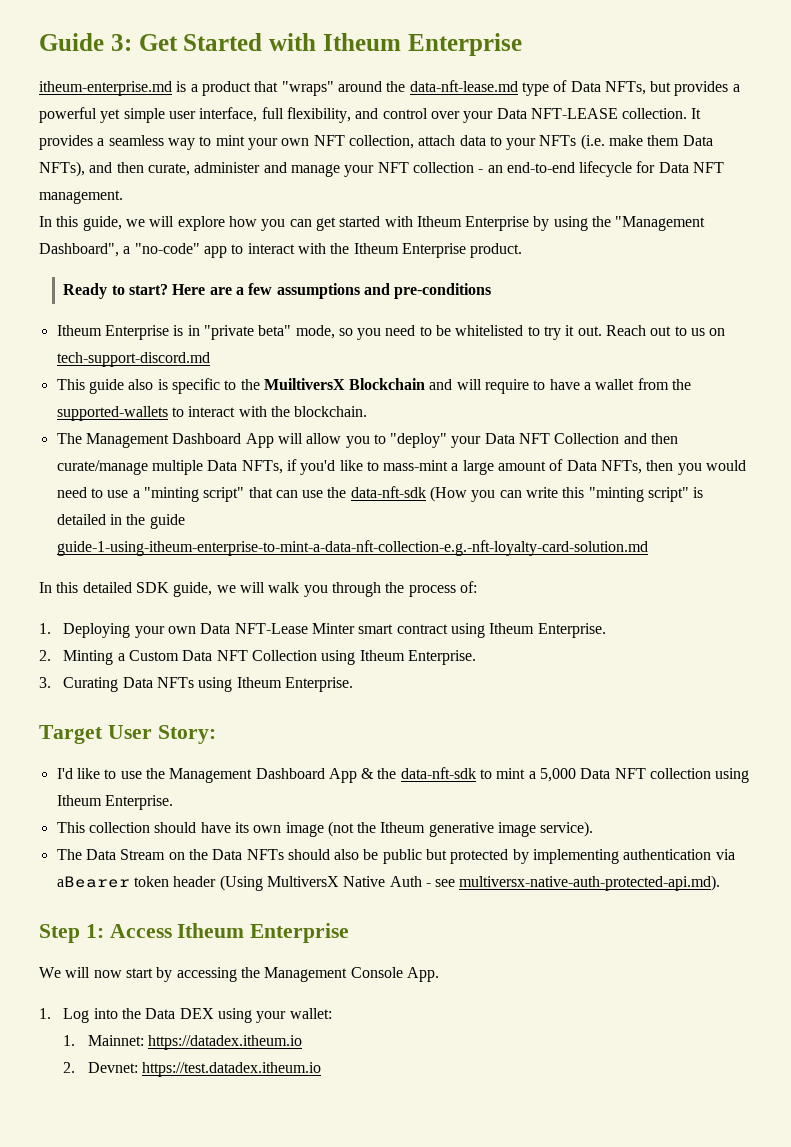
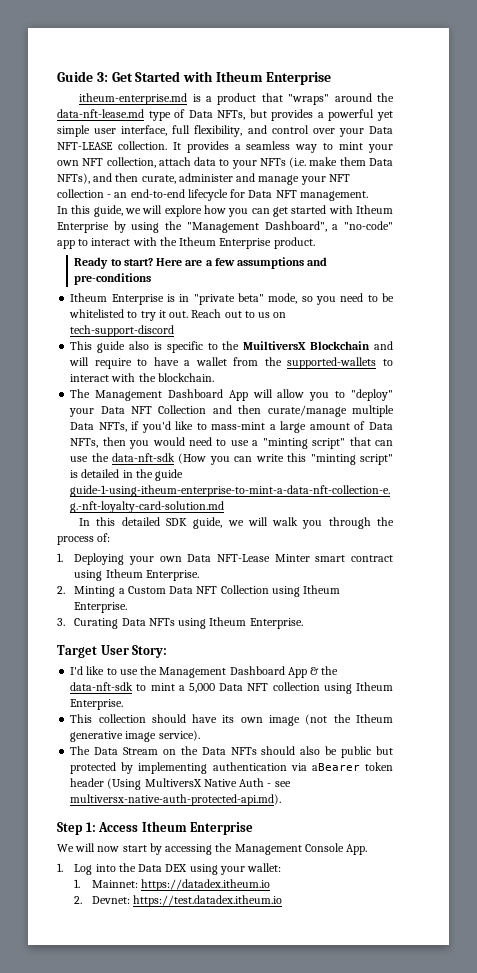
[56,352,210,367] tech-support-discord.md -> [70,325,175,337] tech-support-discord

